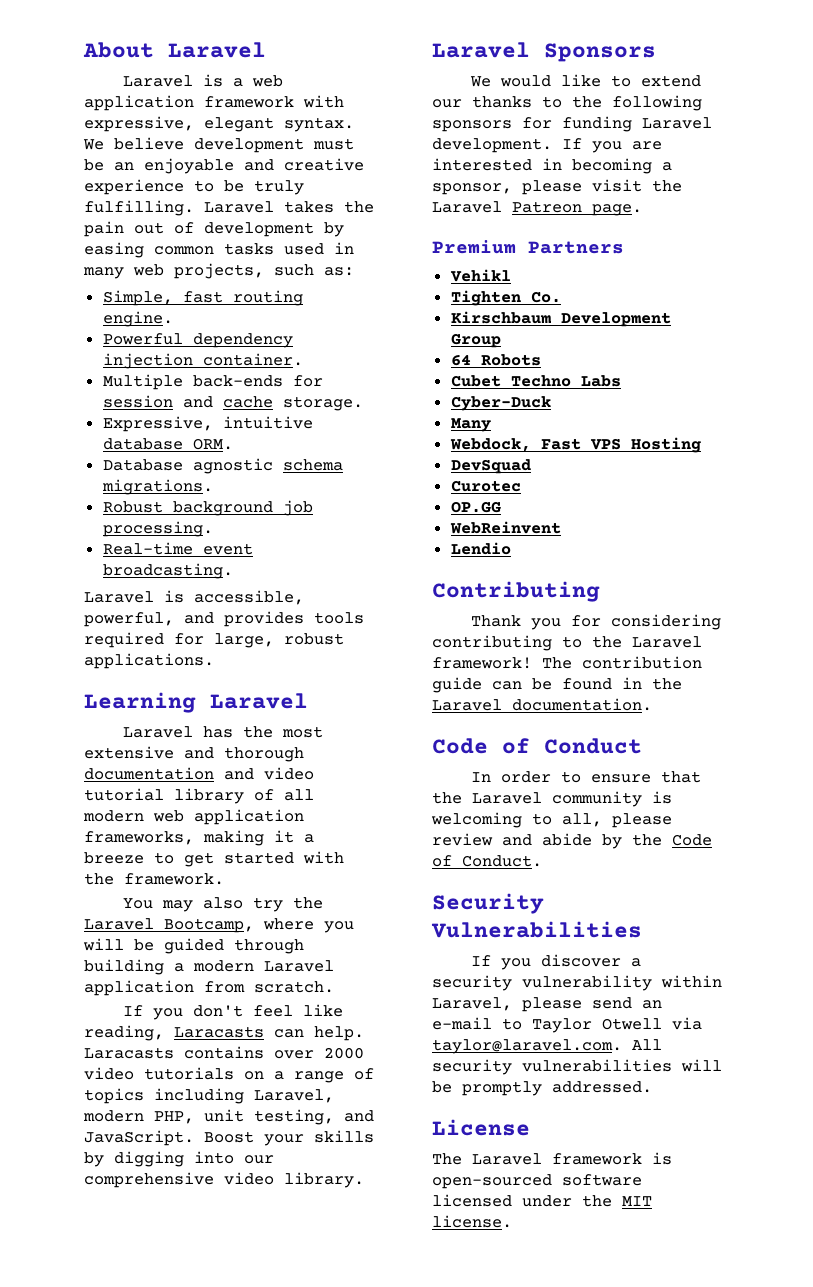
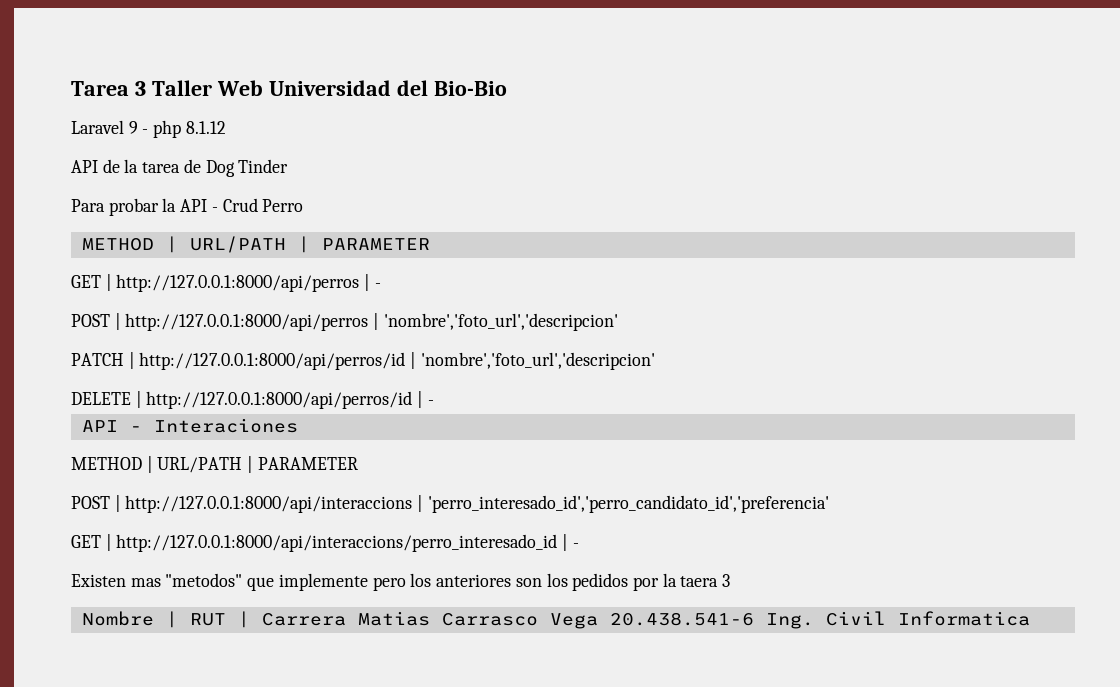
[83,42,266,58] [122,74,283,87] [84,95,344,111] [84,116,354,132] [83,137,354,153] [84,158,364,174] [84,179,304,195] [84,200,374,216] [84,221,344,237] [84,242,354,258] [83,263,354,279] [102,290,303,306] [102,311,173,327] [102,333,293,348] [102,353,303,369] [102,374,323,390] [102,395,363,411] [102,416,313,432] [102,438,233,450] [102,458,343,474] [101,479,213,495] [102,500,313,516] [102,521,213,537] [102,542,253,555] [102,563,233,579] [84,590,304,605] [84,611,364,627] [84,632,344,648] [84,653,214,669] [84,692,308,713] [122,726,323,738] [84,746,304,762] [84,767,314,780] [84,788,314,804] [83,809,304,825] [84,830,314,846] [84,851,344,867] [84,873,224,885] [122,897,323,912] [84,918,354,933] [83,938,304,954] [84,959,334,975] [84,980,334,996] [122,1004,343,1020] [84,1025,364,1041] [84,1046,364,1059] [84,1067,374,1083] [84,1088,334,1104] [83,1109,374,1125] [84,1130,374,1146] [84,1151,274,1167] [84,1172,364,1188] [432,42,656,62] [469,74,701,87] [432,95,702,111] [432,116,712,132] [432,138,662,153] [432,158,672,174] [432,179,682,195] [432,201,642,216] [432,240,624,254] [449,269,511,282] [450,290,561,306] [450,311,671,327] [450,333,501,348] [450,354,541,366] [450,375,621,387] [450,396,551,411] [450,418,491,432] [449,437,701,453] [450,459,531,474] [450,480,521,492] [450,501,501,513] [449,521,561,534] [450,542,511,555] [432,581,600,602] [470,614,721,630] [432,635,702,651] [432,656,702,669] [432,677,682,693] [432,698,652,711] [432,738,642,754] [470,771,701,783] [432,791,672,807] [431,812,672,828] [432,833,712,849] [432,855,542,867] [432,893,544,914] [431,921,642,938] [470,954,641,970] [432,975,722,991] [432,997,662,1012] [432,1017,702,1033] [432,1039,662,1054] [432,1059,722,1075] [432,1081,652,1096] [432,1119,530,1136] [432,1152,672,1165] [432,1174,642,1189] [432,1194,652,1207] [432,1215,512,1228] About Laravel // Laravel is a web application framework with expressive, elegant syntax. We believe development must be an enjoyable and creative experience to be truly fulfilling. Laravel takes the pain out of development by easing common tasks used in many web projects, such as: // Simple, fast routing engine. // Powerful dependency injection container. // Multiple back-ends for session and cache storage. // Expressive, intuitive database ORM. // Database agnostic schema migrations. // Robust background job processing. // Real-time event broadcasting. // Laravel is accessible, powerful, and provides tools required for large, robust applications. // Learning Laravel // Laravel has the most extensive and thorough documentation and video tutorial library of all modern web application frameworks, making it a breeze to get started with the framework. // You may also try the Laravel Bootcamp, where you will be guided through building a modern Laravel application from scratch. // If you don't feel like reading, Laracasts can help. Laracasts contains over 2000 video tutorials on a range of topics including Laravel, modern PHP, unit testing, and JavaScript. Boost your skills by digging into our comprehensive video library. // Laravel Sponsors // We would like to extend our thanks to the following sponsors for funding Laravel development. If you are interested in becoming a sponsor, please visit the Laravel Patreon page. // Premium Partners // Vehikl // Tighten Co. // Kirschbaum Development Group // 64 Robots // Cubet Techno Labs // Cyber-Duck // Many // Webdock, Fast VPS Hosting // DevSquad // Curotec // OP.GG // WebReinvent // Lendio // Contributing // Thank you for considering contributing to the Laravel framework! The contribution guide can be found in the Laravel documentation. // Code of Conduct // In order to ensure that the Laravel community is welcoming to all, please review and abide by the Code of Conduct. // Security Vulnerabilities // If you discover a security vulnerability within Laravel, please send an e-mail to Taylor Otwell via taylor@laravel.com. All security vulnerabilities will be promptly addressed. // License // The Laravel framework is open-sourced software licensed under the MIT license. -> [71,80,507,96] [71,120,226,138] [71,159,289,177] [71,198,304,216] [81,236,430,253] [71,274,381,292] [71,313,618,331] [71,352,655,370] [71,391,434,409] [81,418,298,433] [71,456,358,473] [71,495,829,513] [71,534,579,552] [71,573,731,591] [81,611,1030,629] Tarea 3 Taller Web Universidad del Bio-Bio // Laravel 9 - php 8.1.12 // API de la tarea de Dog Tinder // Para probar la API - Crud Perro // METHOD | URL/PATH | PARAMETER // GET | http://127.0.0.1:8000/api/perros | - // POST | http://127.0.0.1:8000/api/perros | 'nombre','foto_url','descripcion' // PATCH | http://127.0.0.1:8000/api/perros/id | 'nombre','foto_url','descripcion' // DELETE | http://127.0.0.1:8000/api/perros/id | - // API - Interaciones // METHOD | URL/PATH | PARAMETER // POST | http://127.0.0.1:8000/api/interaccions | 'perro_interesado_id','perro_candidato_id','preferencia' // GET | http://127.0.0.1:8000/api/interaccions/perro_interesado_id | - // Existen mas "metodos" que implemente pero los anteriores son los pedidos por la taera 3 // Nombre | RUT | Carrera Matias Carrasco Vega 20.438.541-6 Ing. Civil Informatica

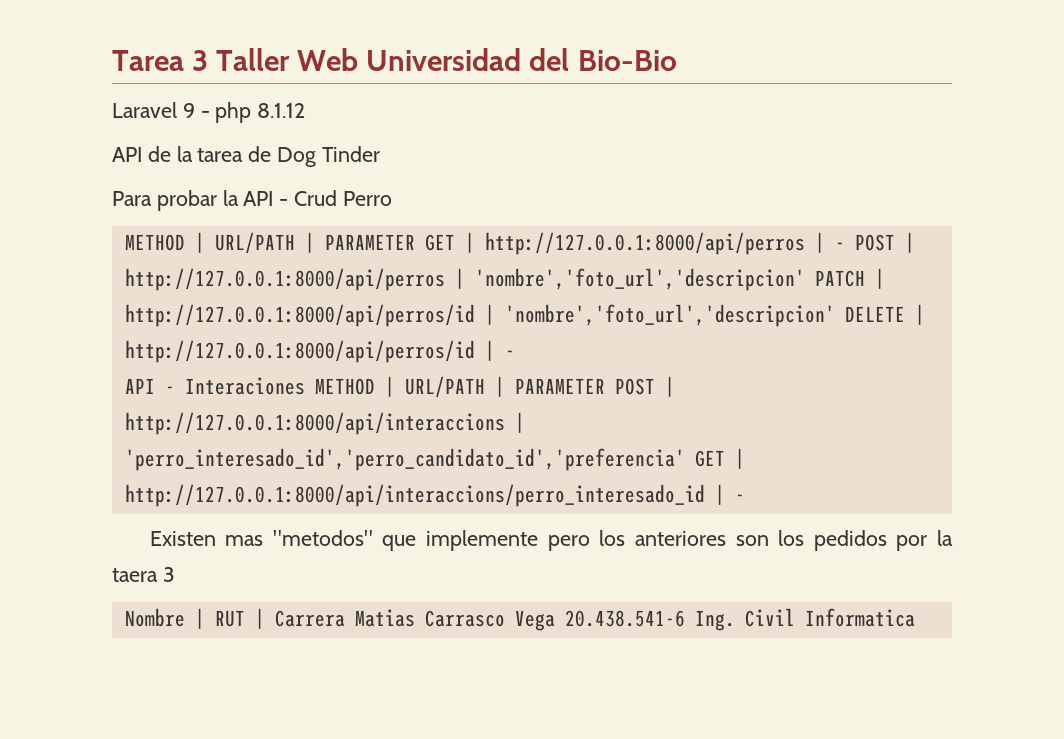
(430, 244) // -> (415, 242) none
(381, 285) // -> (845, 246) none
(618, 322) // -> (805, 279) none
(655, 361) // -> (835, 315) none
[71,456,358,473] // METHOD | URL/PATH | PARAMETER // -> [314,376,605,398] METHOD | URL/PATH | PARAMETER
(829, 504) // -> (685, 459) none

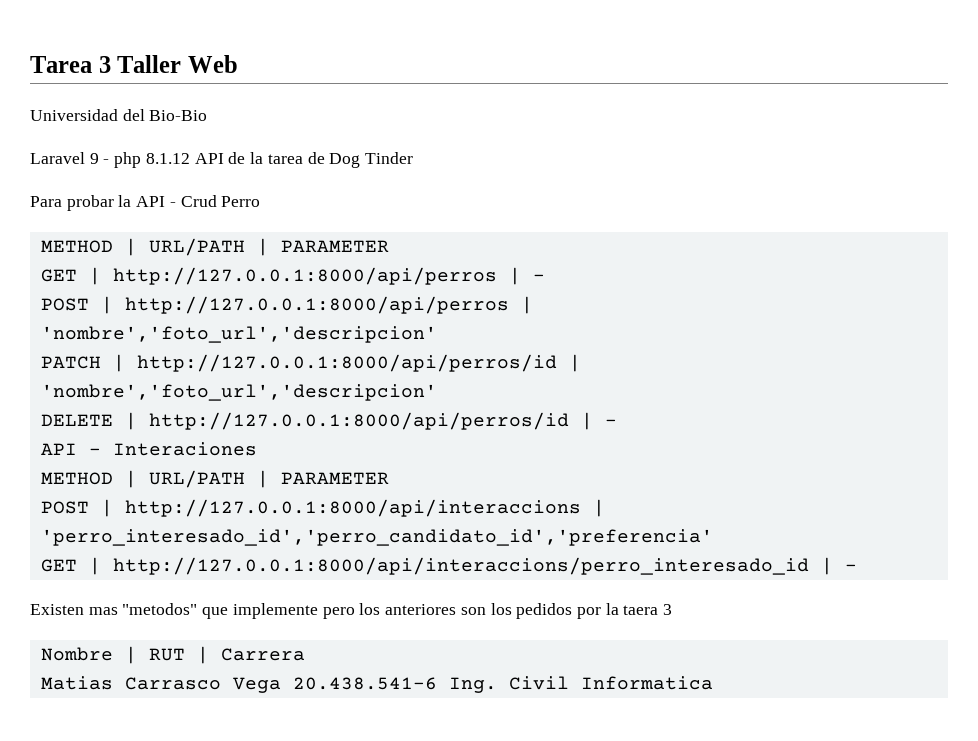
(359, 59) none -> (238, 64) //
(306, 110) // -> (190, 158) none
(415, 242) none -> (389, 246) //
(845, 246) none -> (545, 277) //
(805, 279) none -> (437, 334) //
(835, 315) none -> (437, 392) //
[314,376,605,398] METHOD | URL/PATH | PARAMETER -> [40,470,389,488] // METHOD | URL/PATH | PARAMETER //
(685, 459) none -> (713, 537) //
(345, 618) none -> (305, 654) //

